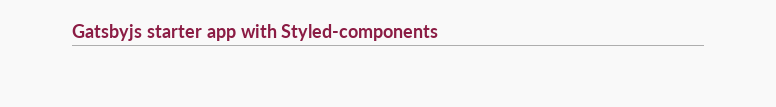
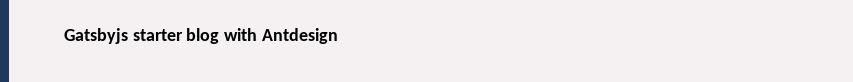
[206,24,439,41] app with Styled-components -> [186,28,338,44] blog with Antdesign

